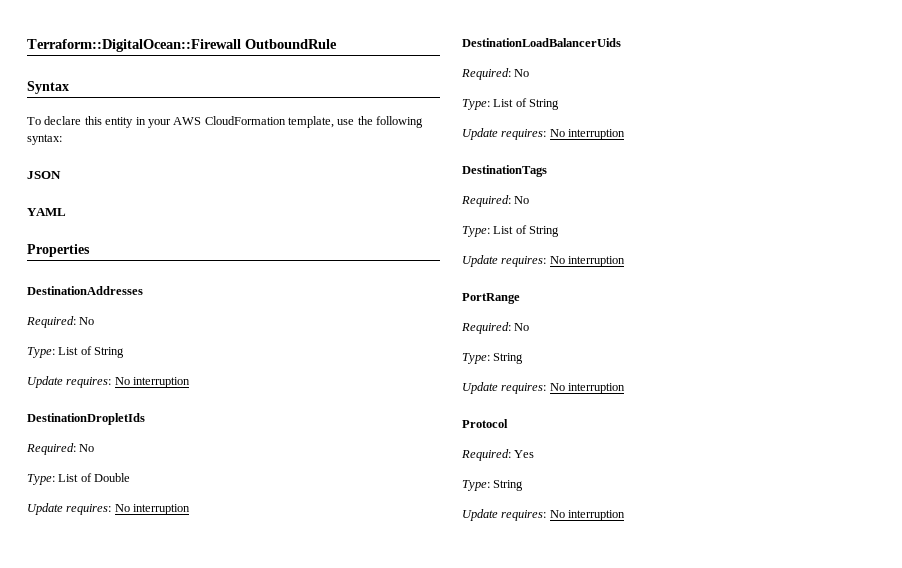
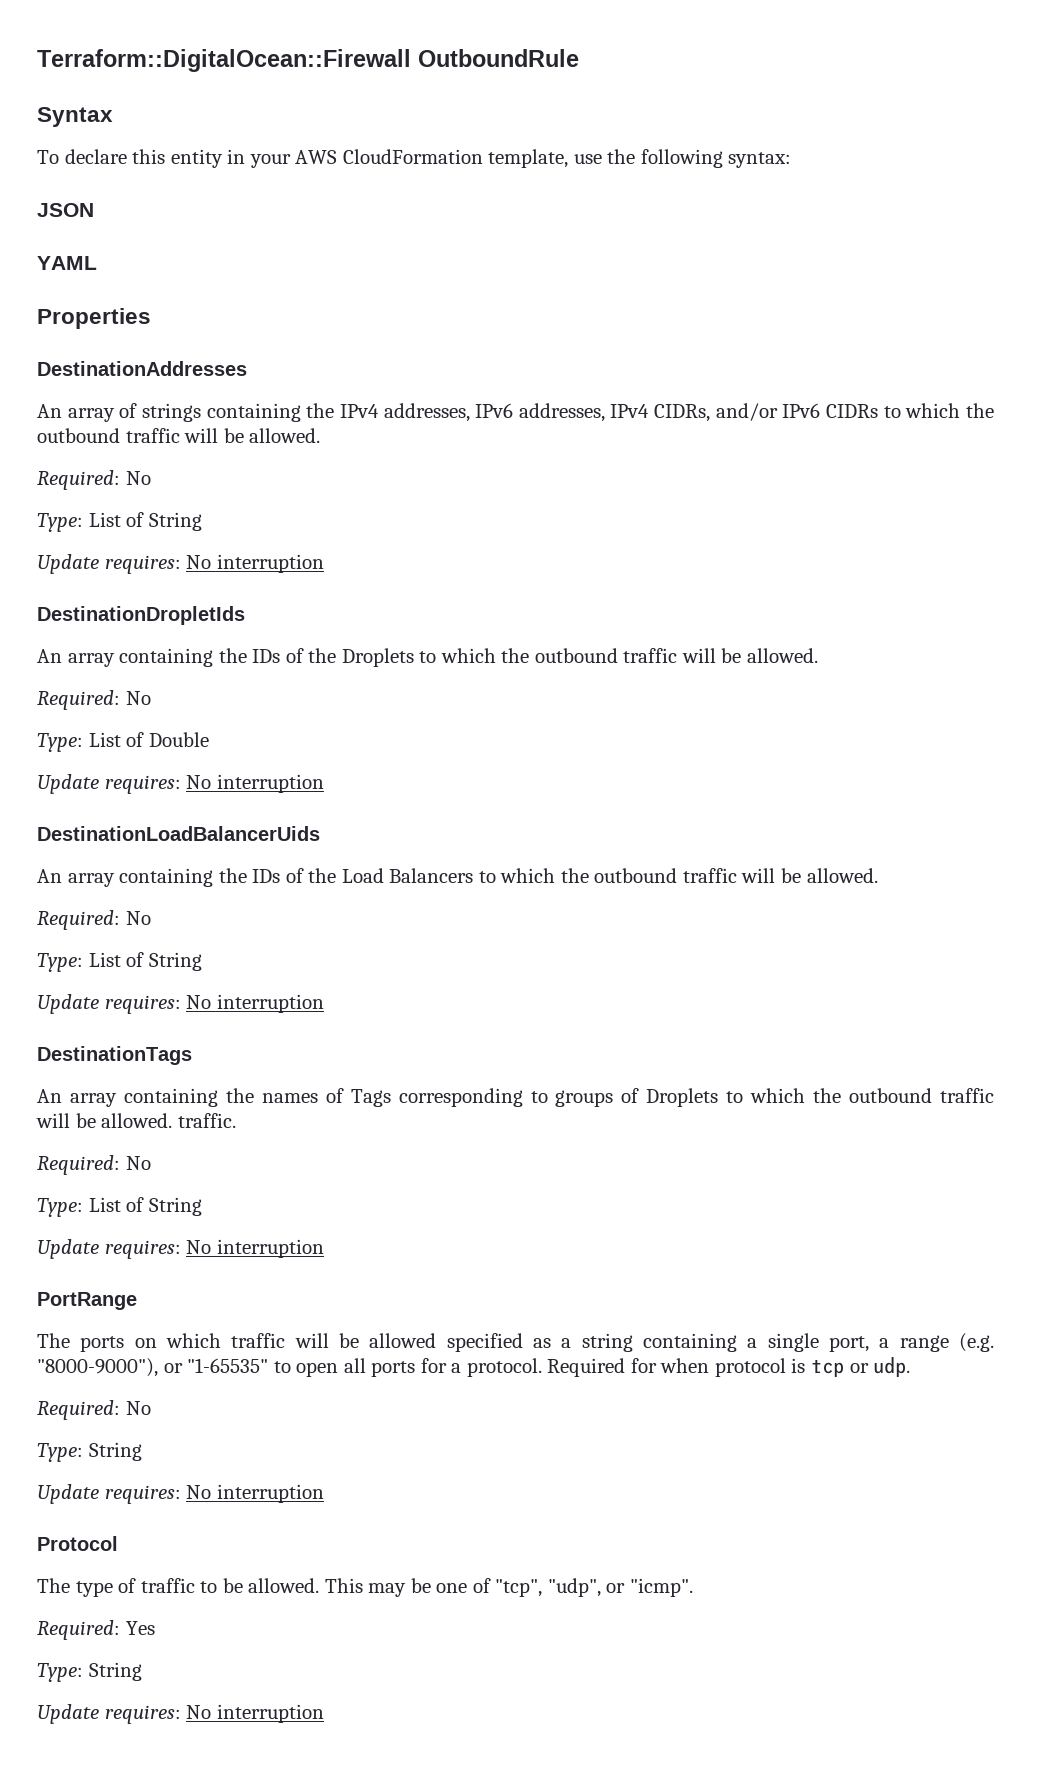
(143, 290) none -> [37,403,994,422] [37,428,321,443] // An array of strings containing the IPv4 addresses, IPv6 addresses, IPv4 CIDRs, and/or IPv6 CIDRs to which the outbound traffic will be allowed.
(145, 419) none -> [37,648,819,667] // An array containing the IDs of the Droplets to which the outbound traffic will be allowed.
(621, 42) none -> [37,868,878,887] // An array containing the IDs of the Load Balancers to which the outbound traffic will be allowed.
(547, 171) none -> [37,1088,994,1107] [36,1113,236,1128] // An array containing the names of Tags corresponding to groups of Droplets to which the outbound traffic will be allowed. traffic.
(520, 298) none -> [37,1333,995,1352] [37,1357,911,1377] // The ports on which traffic will be allowed specified as a string containing a single port, a range (e.g. "8000-9000"), or "1-65535" to open all ports for a protocol. Required for when protocol is tcp or udp.
(508, 423) none -> [37,1578,694,1597] // The type of traffic to be allowed. This may be one of "tcp", "udp", or "icmp".

